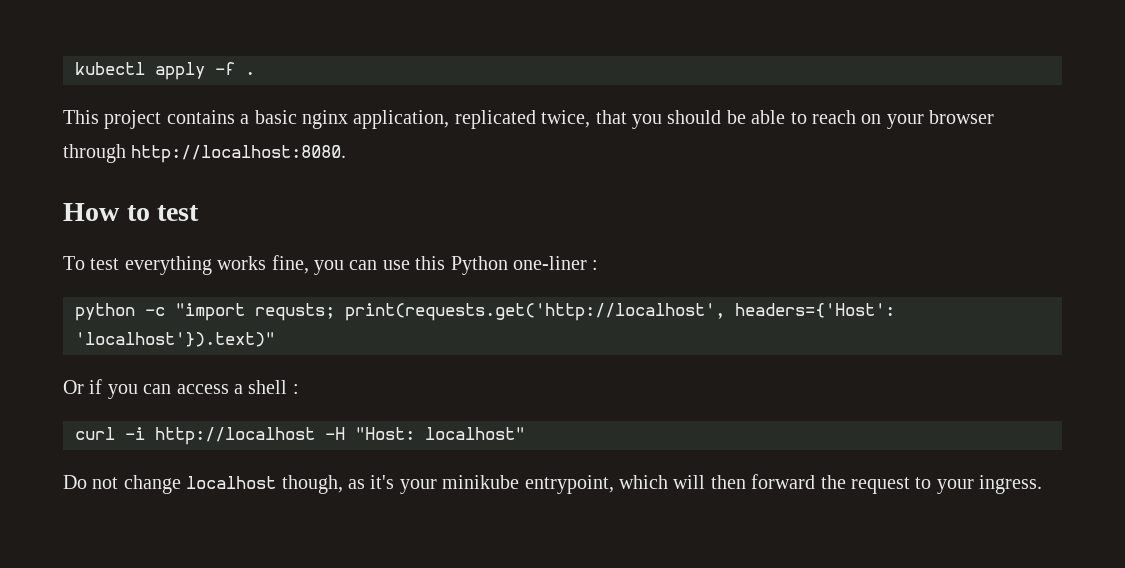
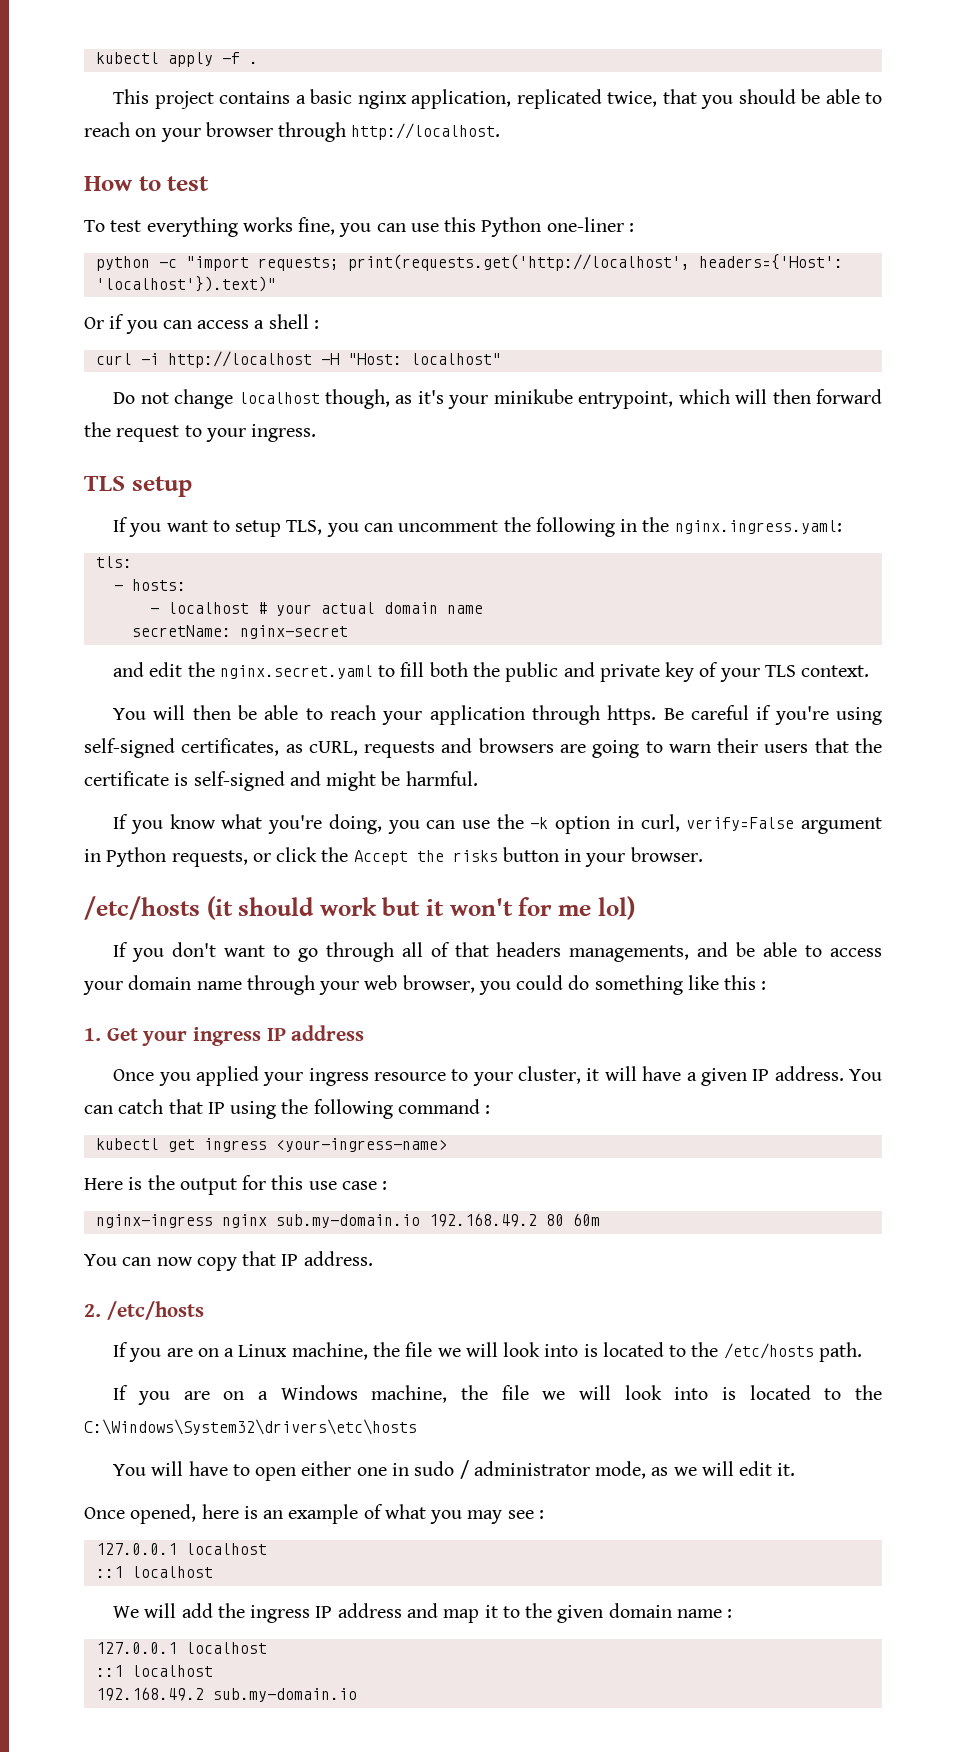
[131,145,347,163] http://localhost:8080. -> [351,123,501,140] http://localhost.
[255,303,335,321] requsts; -> [257,257,339,271] requests;
(1043, 484) none -> [84,476,192,497] [113,517,842,537] [95,556,132,568] [113,579,186,591] [149,602,483,616] [131,625,348,639] [113,662,870,682] [113,705,883,725] [84,738,883,758] [84,771,478,791] [113,814,882,834] [84,847,703,867] [84,896,635,920] [113,942,883,962] [83,975,767,995] [84,1025,365,1046] [113,1066,883,1086] [84,1099,491,1119] [95,1138,447,1152] [84,1175,388,1195] [95,1213,600,1228] [84,1251,373,1271] [84,1301,204,1320] [113,1342,862,1362] [113,1385,882,1405] [84,1419,417,1435] [113,1460,796,1481] [84,1504,544,1524] [95,1543,267,1555] [95,1566,213,1578] [113,1603,733,1623] [95,1642,267,1654] [95,1665,213,1677] [95,1687,357,1702] // TLS setup // If you want to setup TLS, you can uncomment the following in the nginx.ingress.yaml: // tls: // - hosts: // - localhost # your actual domain name // secretName: nginx-secret // and edit the nginx.secret.yaml to fill both the public and private key of your TLS context. // You will then be able to reach your application through https. Be careful if you're using self-signed certificates, as cURL, requests and browsers are going to warn their users that the certificate is self-signed and might be harmful. // If you know what you're doing, you can use the -k option in curl, verify=False argument in Python requests, or click the Accept the risks button in your browser. // /etc/hosts (it should work but it won't for me lol) // If you don't want to go through all of that headers managements, and be able to access your domain name through your web browser, you could do something like this : // 1. Get your ingress IP address // Once you applied your ingress resource to your cluster, it will have a given IP address. You can catch that IP using the following command : // kubectl get ingress <your-ingress-name> // Here is the output for this use case : // nginx-ingress nginx sub.my-domain.io 192.168.49.2 80 60m // You can now copy that IP address. // 2. /etc/hosts // If you are on a Linux machine, the file we will look into is located to the /etc/hosts path. // If you are on a Windows machine, the file we will look into is located to the C:\Windows\System32\drivers\etc\hosts // You will have to open either one in sudo / administrator mode, as we will edit it. // Once opened, here is an example of what you may see : // 127.0.0.1 localhost // ::1 localhost // We will add the ingress IP address and map it to the given domain name : // 127.0.0.1 localhost // ::1 localhost // 192.168.49.2 sub.my-domain.io

